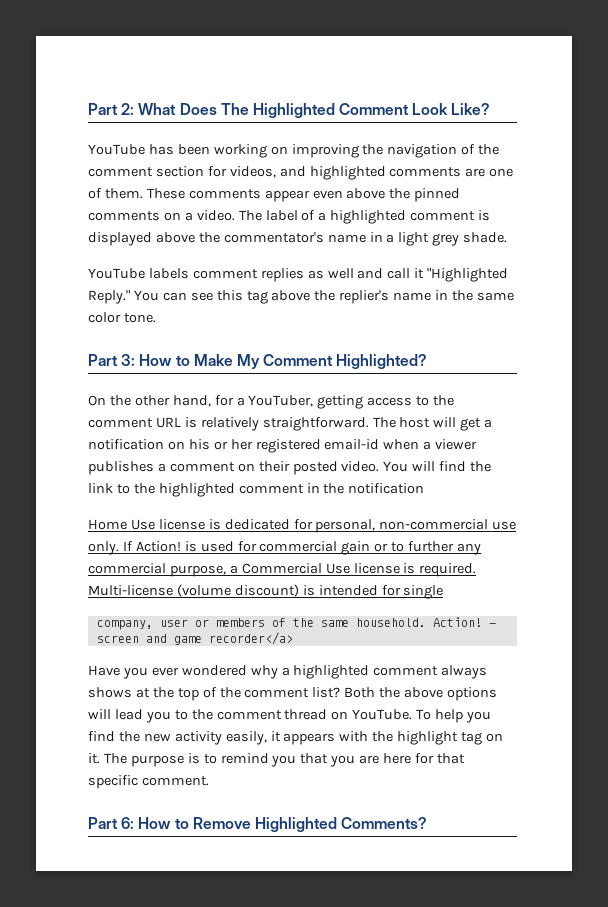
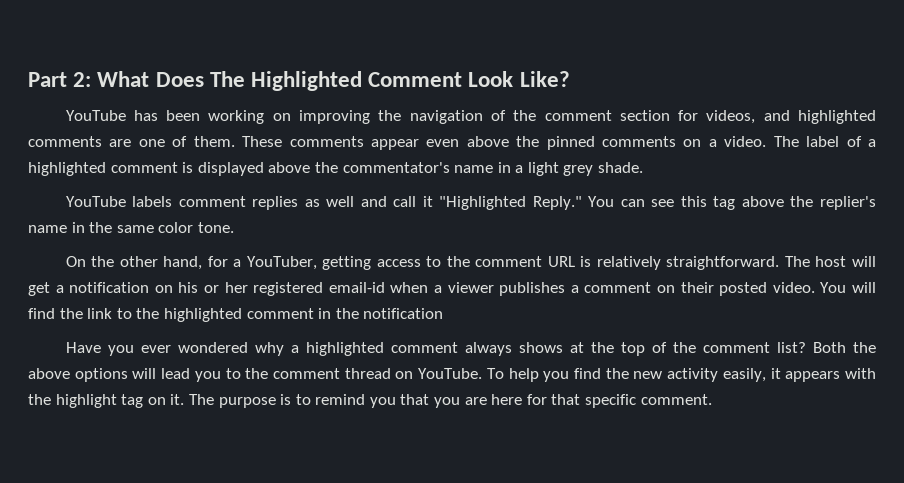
[88,354,428,369] // Part 3: How to Make My Comment Highlighted? -> (234, 227) none
[88,519,517,533] [88,541,482,555] [88,563,477,577] [88,584,444,599] [96,617,496,630] [96,632,293,645] // Home Use license is dedicated for personal, non-commercial use only. If Action! is used for commercial gain or to further any commercial purpose, a Commercial Use license is required. Multi-license (volume discount) is intended for single // company, user or members of the same household. Action! - screen and game recorder</a> -> (444, 313) none
[88,817,428,832] // Part 6: How to Remove Highlighted Comments? -> (712, 399) none

